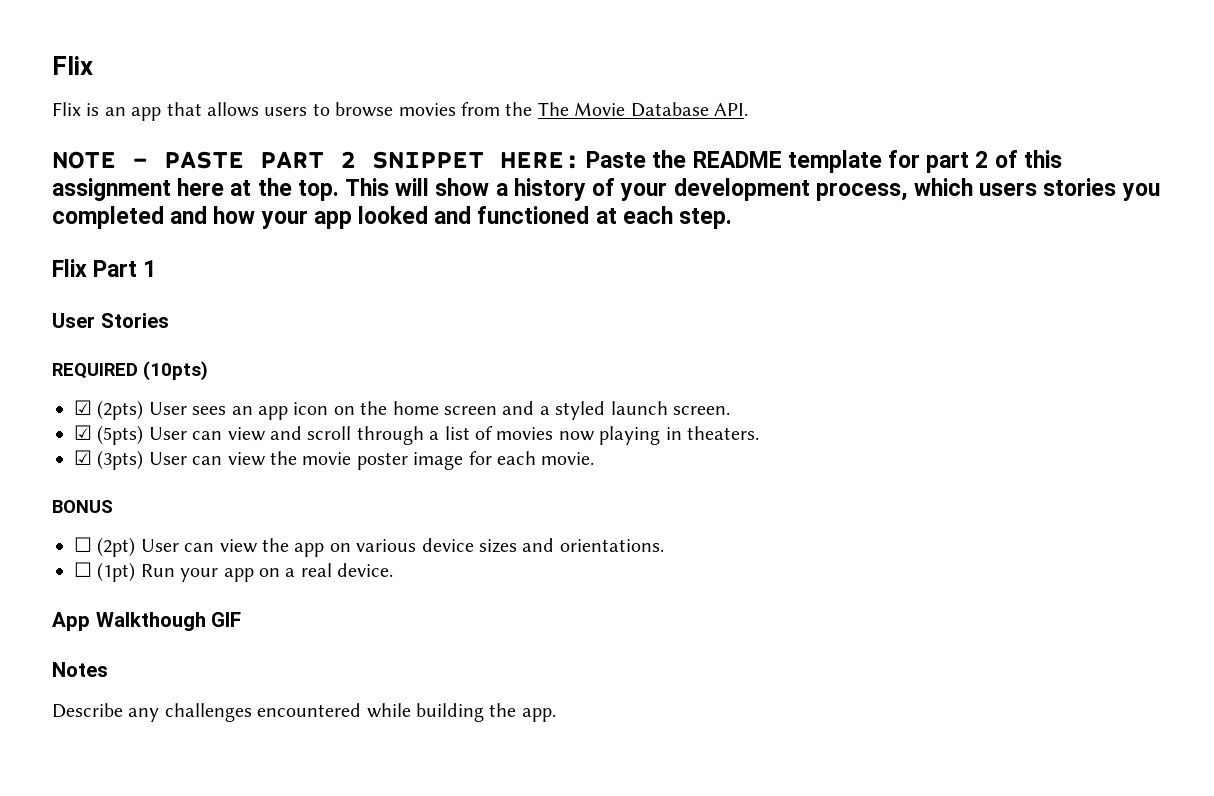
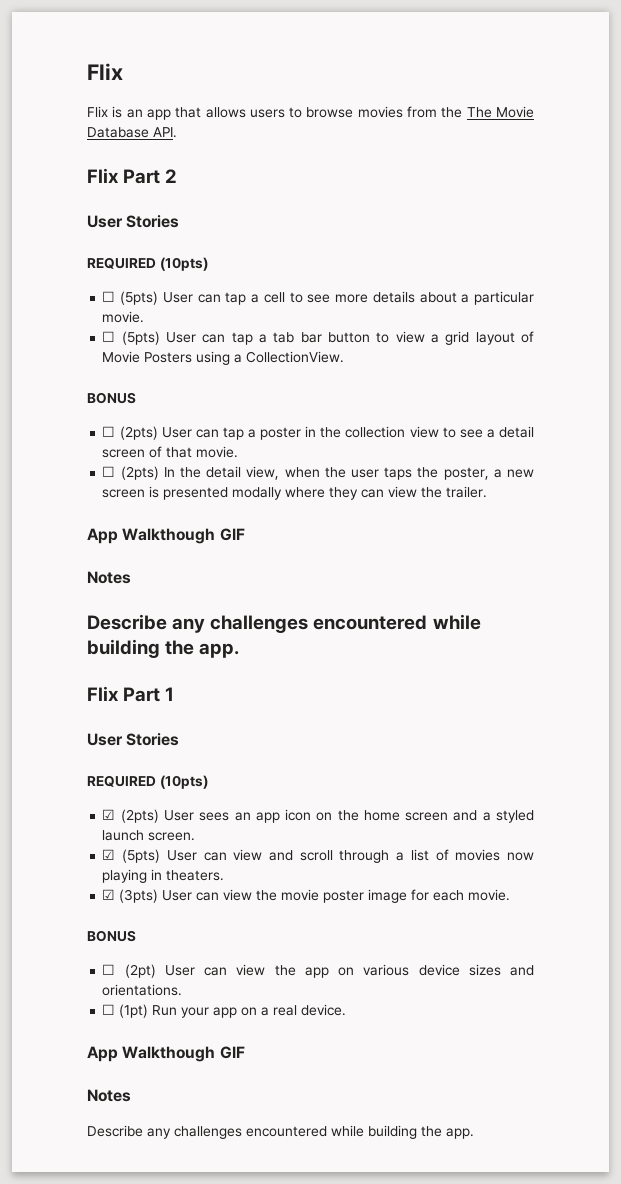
[52,150,1062,173] [52,178,1160,201] [52,206,733,229] NOTE - PASTE PART 2 SNIPPET HERE: Paste the README template for part 2 of this assignment here at the top. This will show a history of your development process, which users stories you completed and how your app looked and functioned at each step. -> [87,168,178,184] [87,215,180,228] [87,257,208,271] [102,291,534,305] [102,311,145,323] [102,331,534,345] [102,351,345,365] [87,392,136,404] [102,426,534,440] [102,446,239,458] [102,466,534,480] [102,486,488,500] [87,528,245,544] [87,571,131,584] [87,614,481,633] [87,639,240,658] Flix Part 2 // User Stories // REQUIRED (10pts) // ☐ (5pts) User can tap a cell to see more details about a particular movie. // ☐ (5pts) User can tap a tab bar button to view a grid layout of Movie Posters using a CollectionView. // BONUS // ☐ (2pts) User can tap a poster in the collection view to see a detail screen of that movie. // ☐ (2pts) In the detail view, when the user taps the poster, a new screen is presented modally where they can view the trailer. // App Walkthough GIF // Notes // Describe any challenges encountered while building the app.

